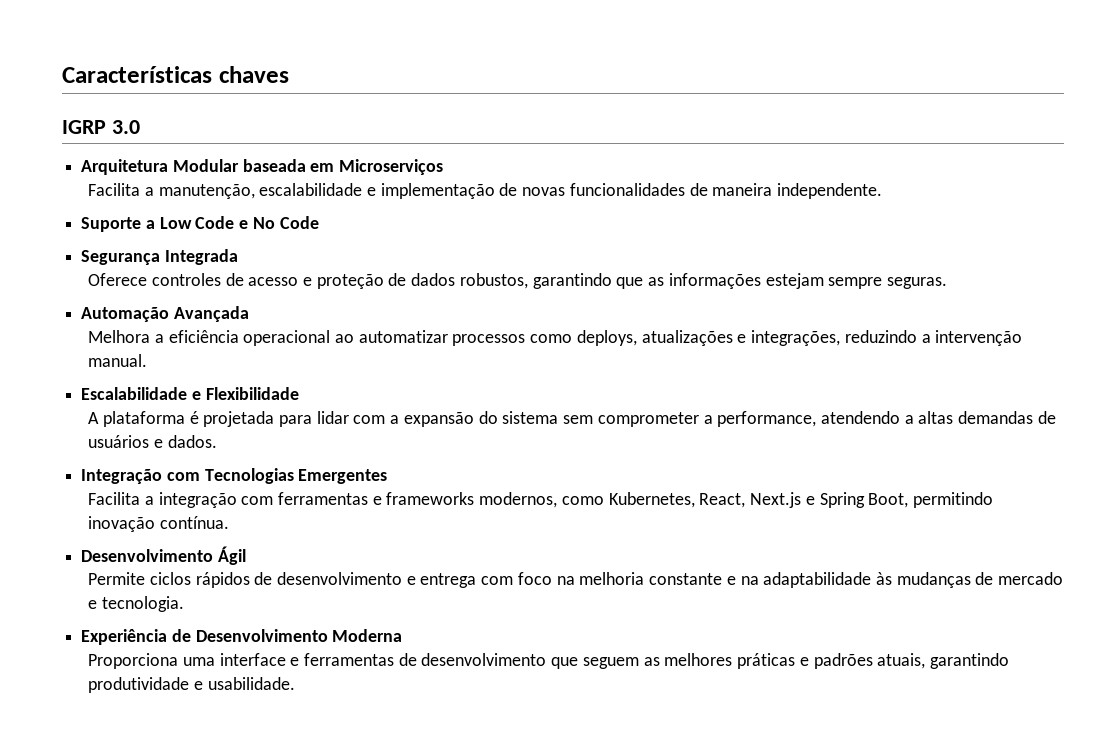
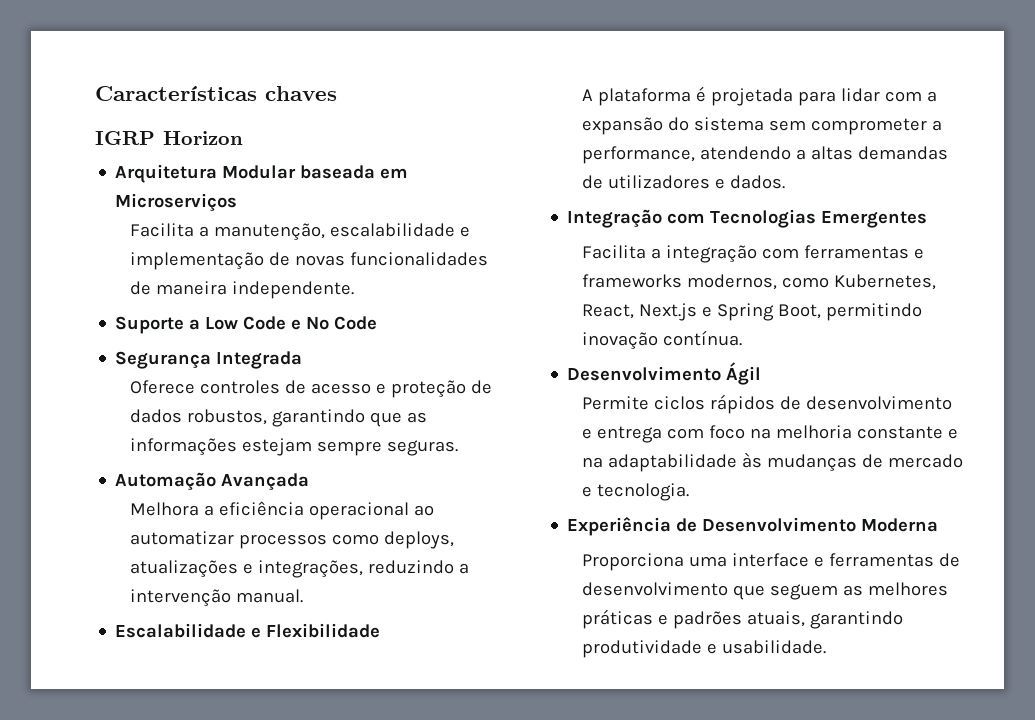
[111,120,140,134] 3.0 -> [163,131,243,145] Horizon
[88,435,150,448] usuários -> [607,175,710,189] utilizadores

